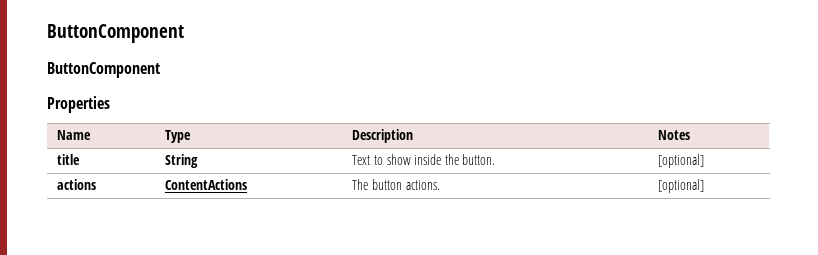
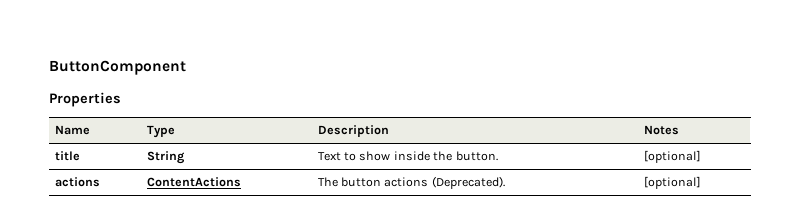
[47,24,184,43] [47,62,160,78] ButtonComponent // ButtonComponent -> [49,60,186,75] ButtonComponent
[405,180,440,190] actions. -> [384,176,505,189] actions (Deprecated).

